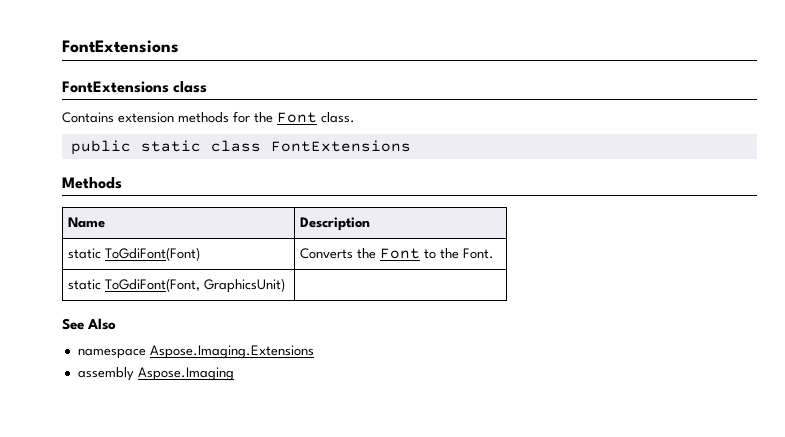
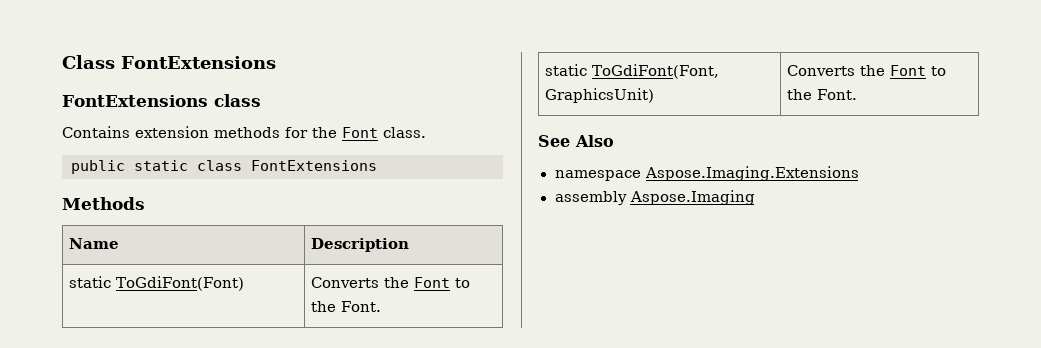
(62, 46) none -> [62,55,115,69] Class
(286, 285) none -> [787,65,947,76] [787,89,858,100] Converts the Font to the Font.

